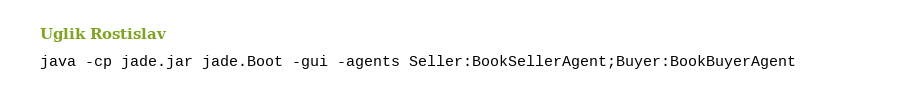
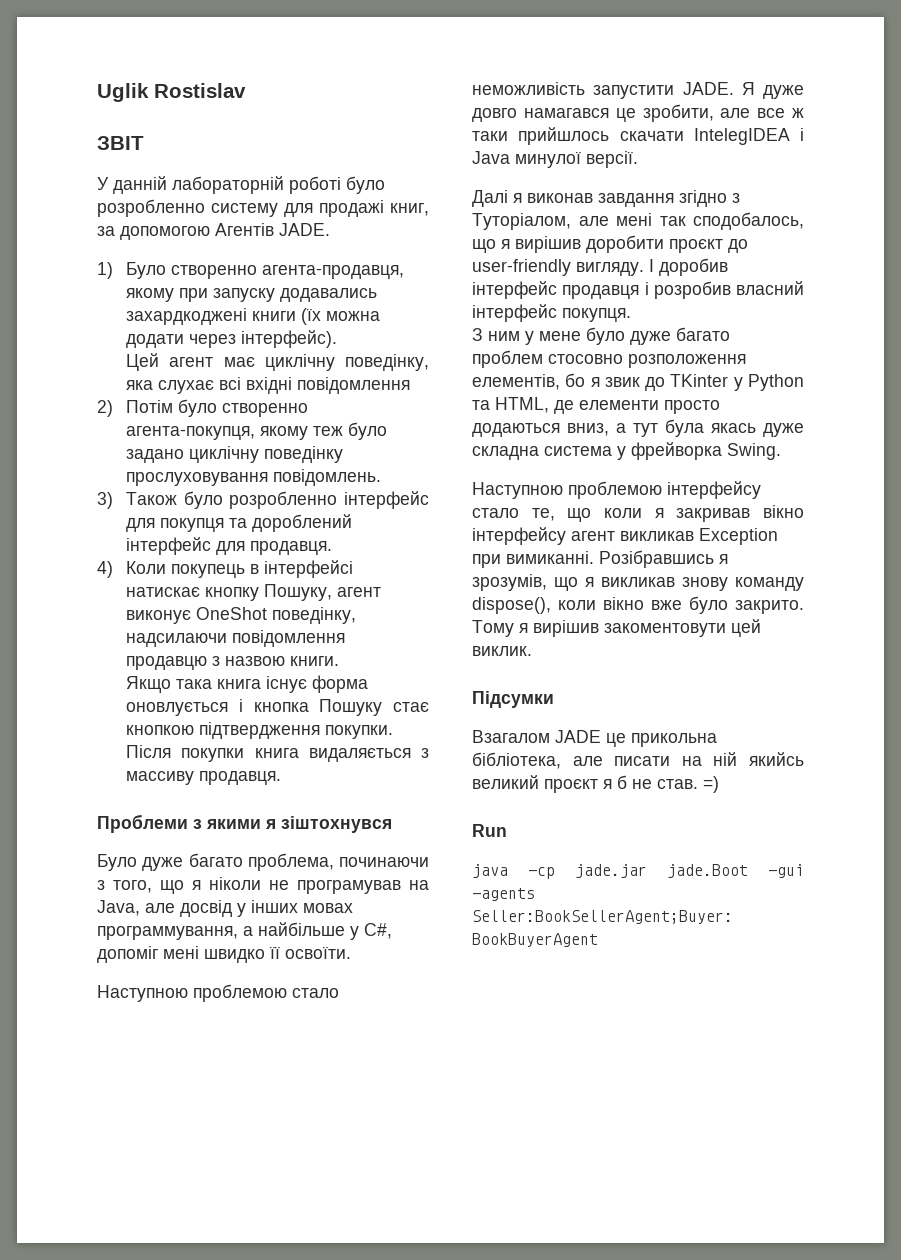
(167, 33) none -> [97,136,144,150] [97,176,385,194] [97,199,429,217] [97,223,330,240] [97,262,405,279] [126,288,378,302] [126,308,381,325] [126,330,338,348] [126,353,429,371] [126,377,411,394] [97,399,309,417] [126,422,388,440] [126,446,344,463] [126,469,382,486] [97,491,429,509] [126,514,353,532] [126,537,333,555] [97,560,354,578] [126,584,382,601] [126,607,357,624] [126,630,346,647] [126,656,340,670] [126,675,369,693] [126,699,430,716] [126,722,394,739] [126,745,430,762] [126,771,282,785] [97,814,392,833] [97,853,429,871] [97,877,429,894] [97,900,353,917] [97,922,392,940] [97,946,351,963] [97,984,339,1002] [472,82,804,99] [472,104,804,122] [472,127,804,145] [472,151,638,168] [472,190,740,207] [472,212,804,230] [472,235,748,253] [472,258,728,276] [472,281,804,299] [472,304,631,322] [472,327,730,345] [472,350,746,368] [472,373,804,391] [472,397,720,414] [472,419,804,437] [472,442,781,460] [472,481,761,499] [472,505,804,522] [472,527,778,545] [472,550,728,568] [472,574,804,591] [472,596,804,614] [472,619,761,637] [472,646,532,656] [472,691,554,708] [472,730,717,747] [472,752,804,769] [472,775,719,793] [472,824,507,837] // ЗВІТ // У данній лабораторній роботі було розробленно систему для продажі книг, за допомогою Агентів JADE. // 1) Було створенно агента-продавця, якому при запуску додавались захардкоджені книги (їх можна додати через інтерфейс). // Цей агент має циклічну поведінку, яка слухає всі вхідні повідомлення // 2) Потім було створенно агента-покупця, якому теж було задано циклічну поведінку прослуховування повідомлень. // 3) Також було розробленно інтерфейс для покупця та дороблений інтерфейс для продавця. // 4) Коли покупець в інтерфейсі натискає кнопку Пошуку, агент виконує OneShot поведінку, надсилаючи повідомлення продавцю з назвою книги. // Якщо така книга існує форма оновлується і кнопка Пошуку стає кнопкою підтвердження покупки. Після покупки книга видаляється з массиву продавця. // Проблеми з якими я зіштохнувся // Було дуже багато проблема, починаючи з того, що я ніколи не програмував на Java, але досвід у інших мовах программування, а найбільше у C#, допоміг мені швидко її освоїти. // Наступною проблемою стало неможливість запустити JADE. Я дуже довго намагався це зробити, але все ж таки прийшлось скачати IntelegIDEA і Java минулої версії. // Далі я виконав завдання згідно з Туторіалом, але мені так сподобалось, що я вирішив доробити проєкт до user-friendly вигляду. І доробив інтерфейс продавця і розробив власний інтерфейс покупця. // З ним у мене було дуже багато проблем стосовно розположення елементів, бо я звик до TKinter у Python та HTML, де елементи просто додаються вниз, а тут була якась дуже складна система у фрейворка Swing. // Наступною проблемою інтерфейсу стало те, що коли я закривав вікно інтерфейсу агент викликав Exception при вимиканні. Розібравшись я зрозумів, що я викликав знову команду dispose(), коли вікно вже було закрито. Тому я вирішив закоментовути цей виклик. // Підсумки // Взагалом JADE це прикольна бібліотека, але писати на ній якийсь великий проєкт я б не став. =) // Run

